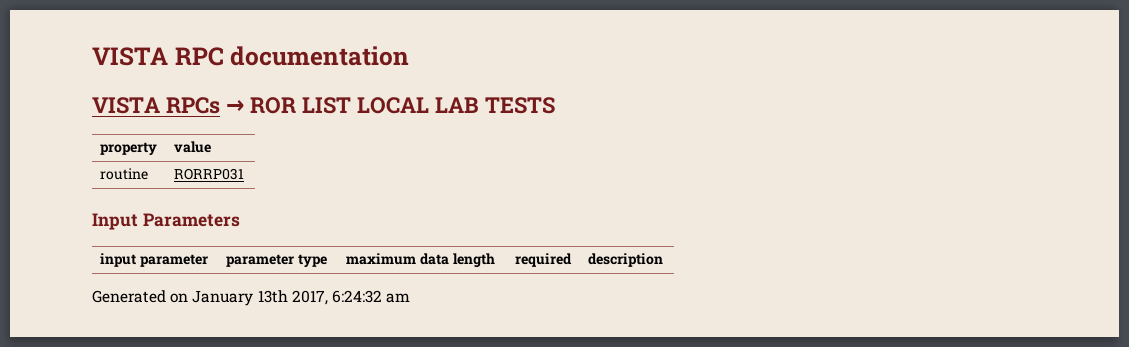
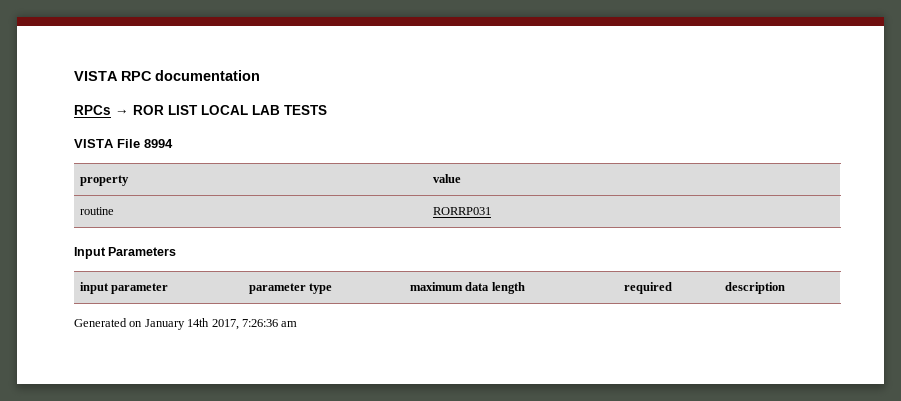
[92,97,160,114] VISTA -> (260, 75) none
(555, 105) none -> [74,139,173,148] // VISTA File 8994
[257,290,382,305] 13th 2017, 6:24:32 -> [187,318,278,330] 14th 2017, 7:26:36

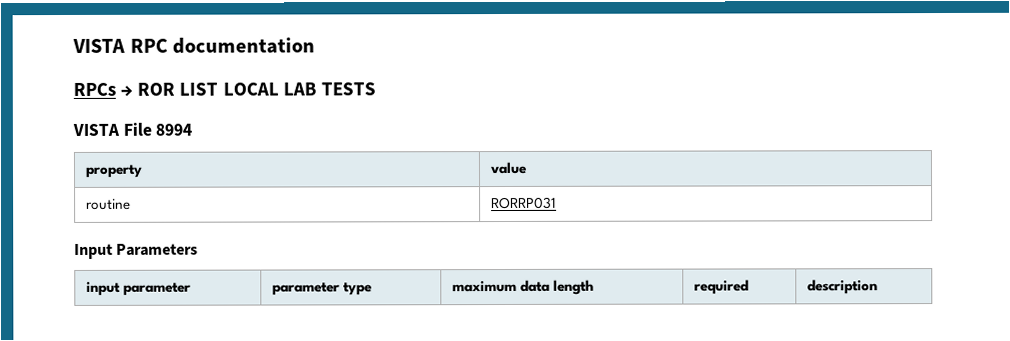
[74,318,298,330] // Generated on January 14th 2017, 7:26:36 am -> (878, 287) none

